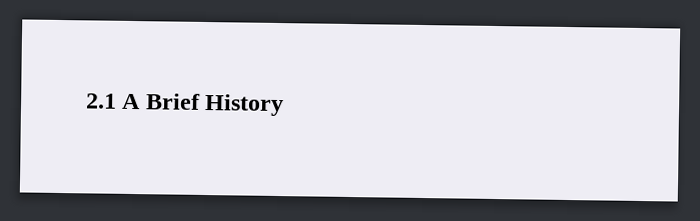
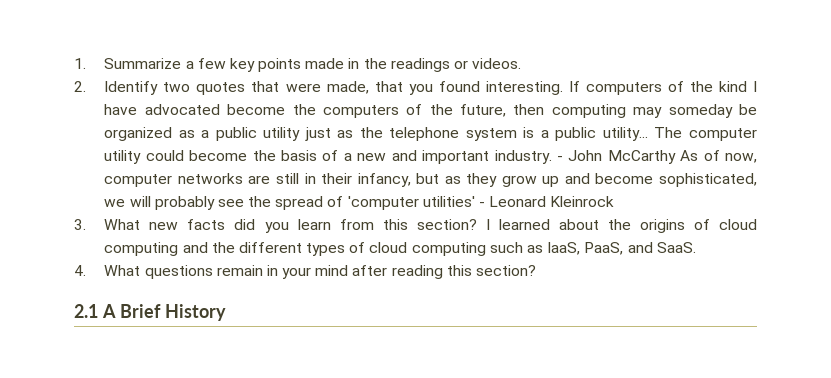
(86, 101) none -> [74,58,522,72] [74,81,758,95] [104,104,758,118] [104,127,757,141] [104,150,757,164] [104,173,757,187] [104,196,615,210] [74,219,758,233] [104,242,696,256] [74,265,537,279] 1. Summarize a few key points made in the readings or videos. // 2. Identify two quotes that were made, that you found interesting. If computers of the kind I have advocated become the computers of the future, then computing may someday be organized as a public utility just as the telephone system is a public utility... The computer utility could become the basis of a new and important industry. - John McCarthy As of now, computer networks are still in their infancy, but as they grow up and become sophisticated, we will probably see the spread of 'computer utilities' - Leonard Kleinrock // 3. What new facts did you learn from this section? I learned about the origins of cloud computing and the different types of cloud computing such as IaaS, PaaS, and SaaS. // 4. What questions remain in your mind after reading this section? //

